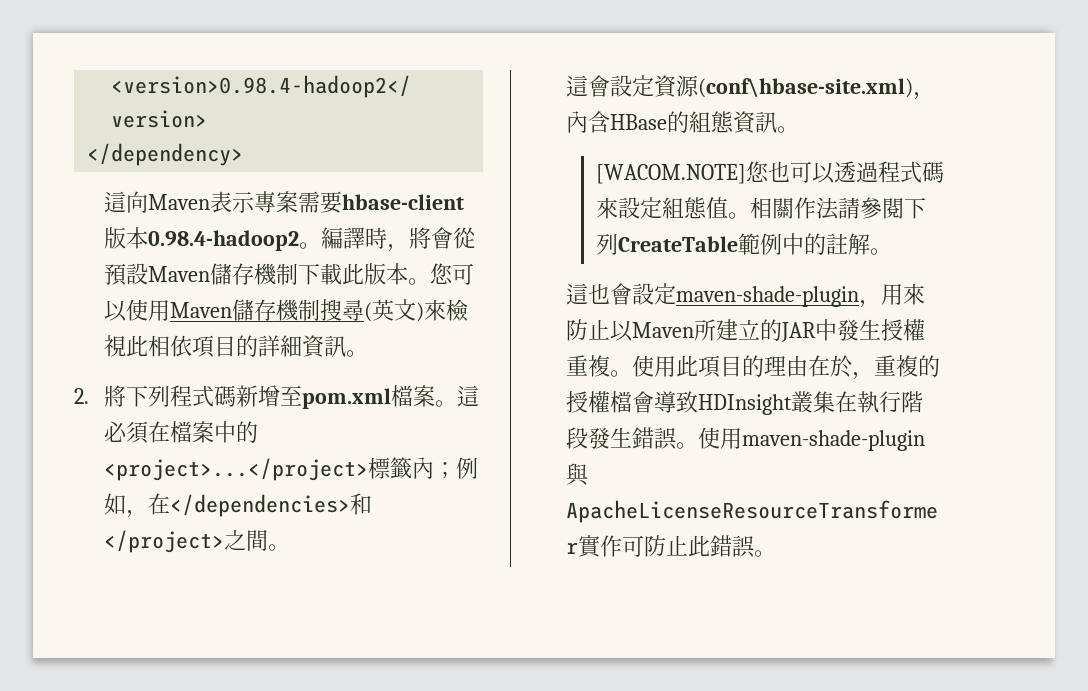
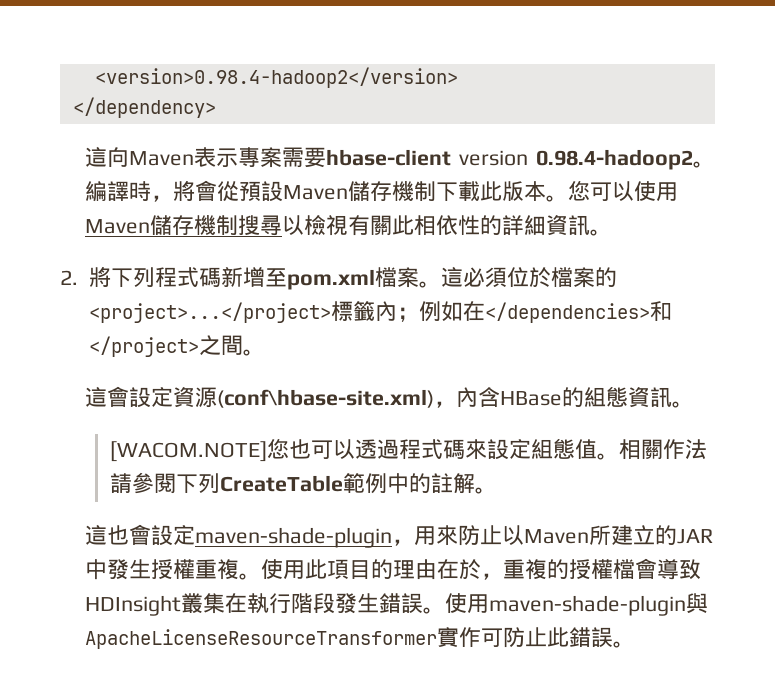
[104,227,149,249] 版本 -> [458,150,528,166] version
[364,299,469,322] [104,335,237,358] (英文)來檢視此相依項目 -> [281,215,480,236] 以檢視有關此相依性
[148,421,237,443] 在檔案中 -> [506,267,595,288] 位於檔案
[126,510,149,518] ， -> (463, 311) none

